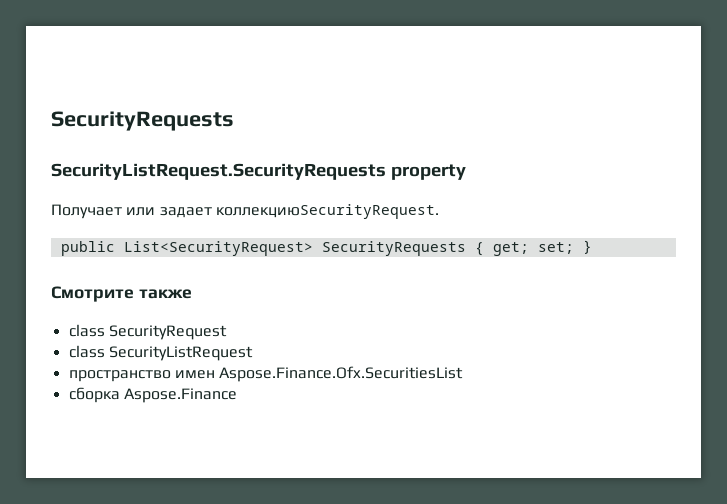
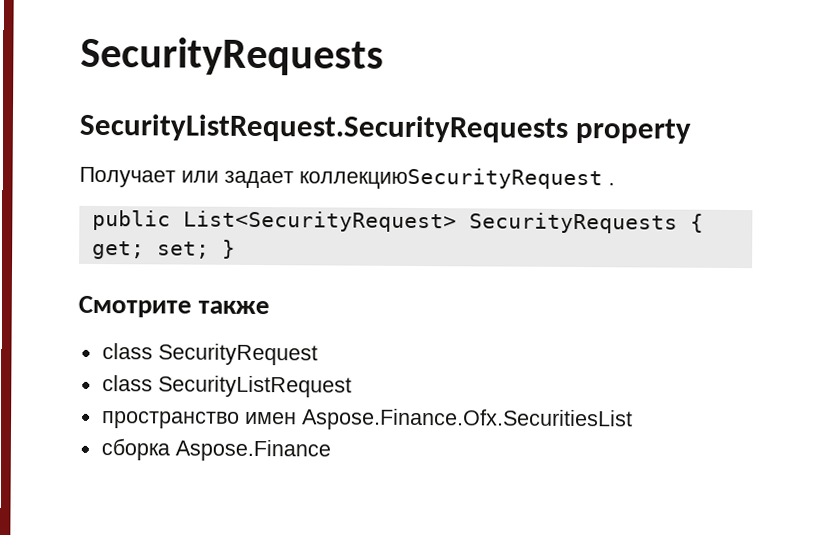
[215,204,439,219] коллекциюSecurityRequest. -> [299,167,615,191] коллекциюSecurityRequest .

